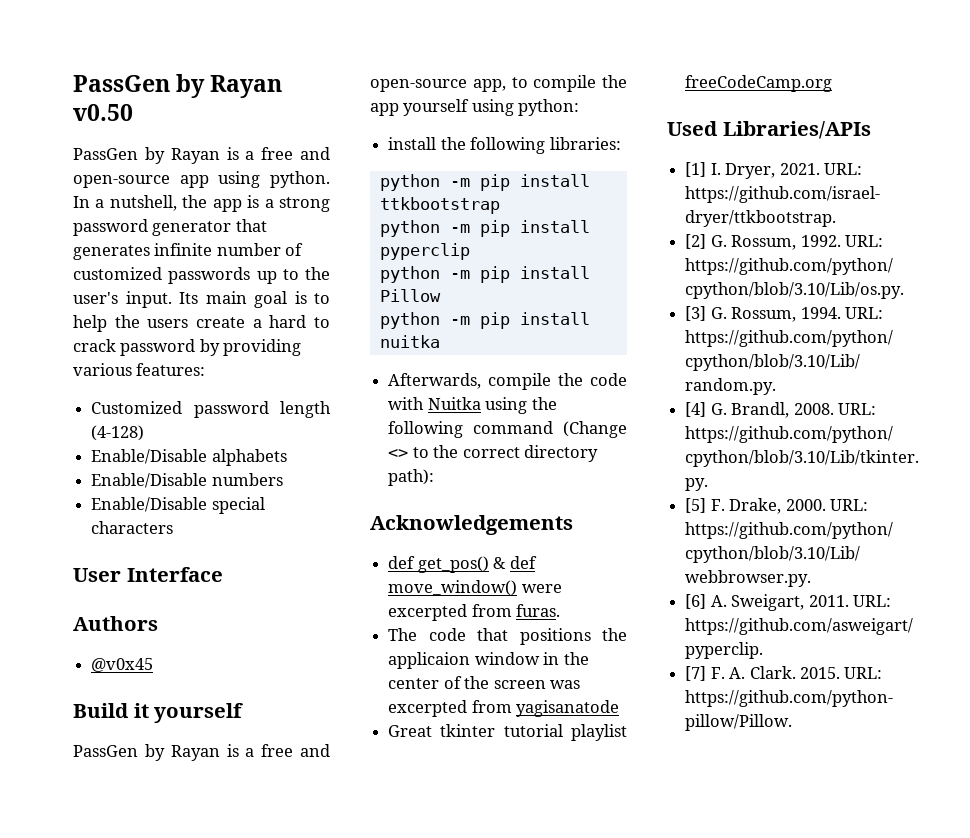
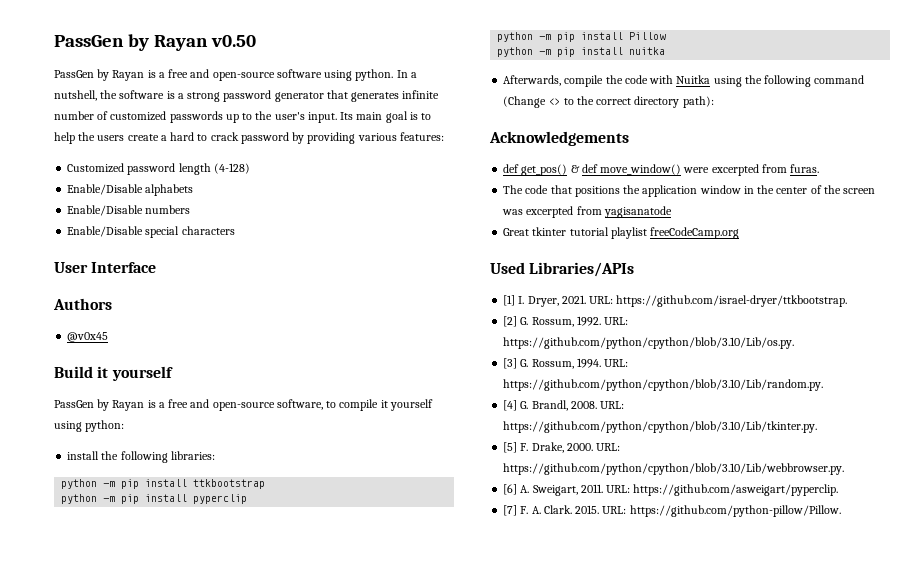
[179,175,209,188] app -> [276,69,322,78] software
[212,199,242,212] app -> [119,90,165,99] software
[472,79,506,92] app, -> [276,399,323,410] software,
[602,75,627,88] [370,103,399,116] the app -> [380,400,388,408] it
[388,652,471,669] applicaion -> [642,185,698,197] application

